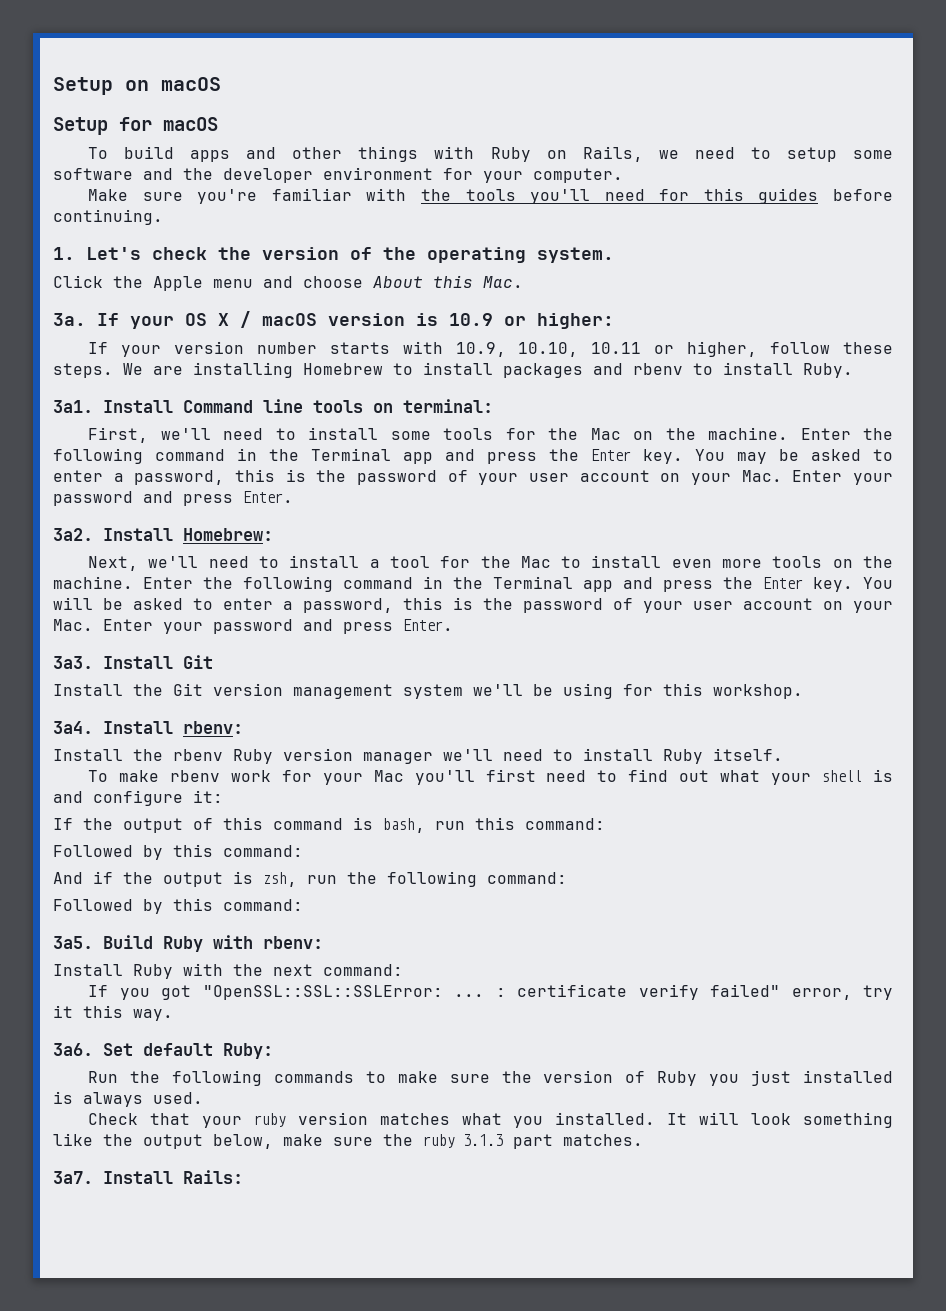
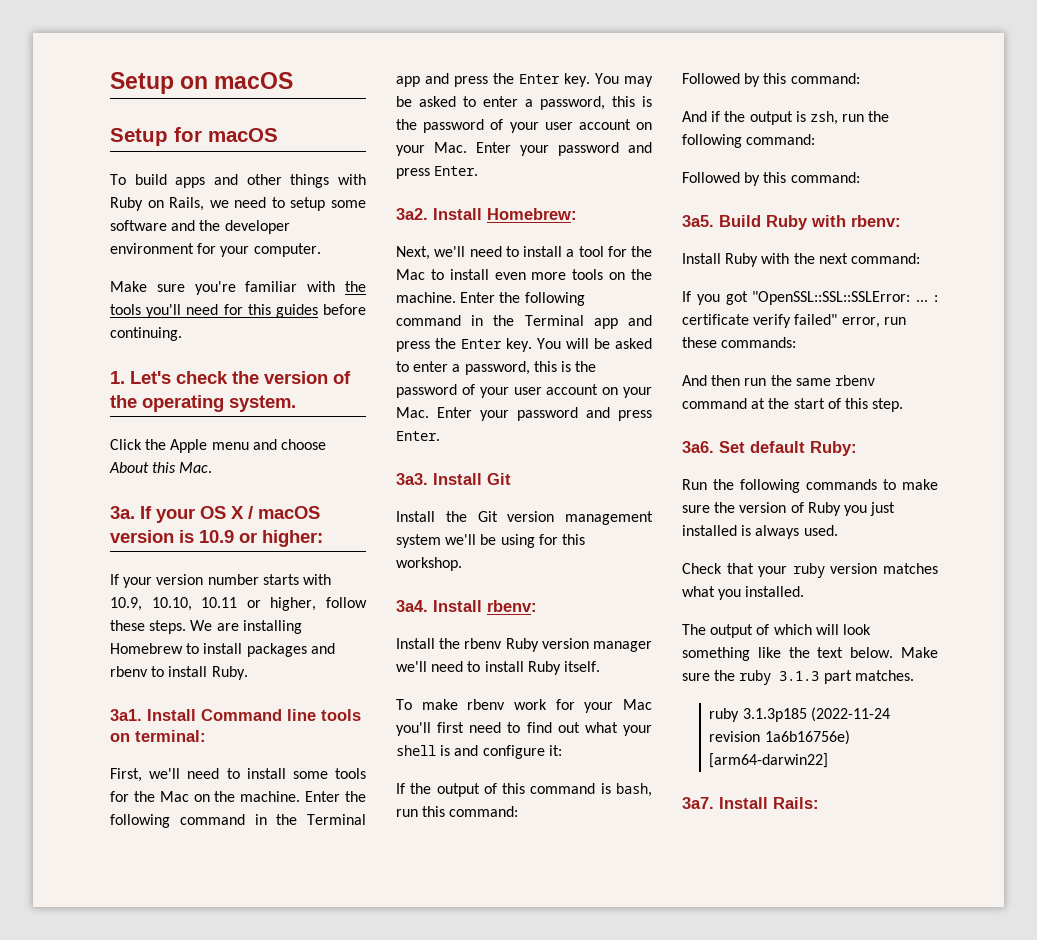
[862,985,893,1000] [53,1005,173,1021] try it this way. -> [883,317,906,325] [682,337,797,348] [682,375,875,386] [682,398,904,412] run these commands: // And then run the same rbenv command at the start of this step.
[667,1113,688,1125] It -> [682,624,812,638] // The output of which
[143,1134,323,1149] output below, make -> [817,647,938,658] text below. Make
(643, 1140) none -> [709,707,890,722] [709,730,850,745] [709,753,829,768] // ruby 3.1.3p185 (2022-11-24 revision 1a6b16756e) [arm64-darwin22]

